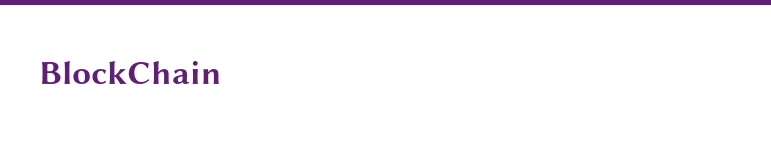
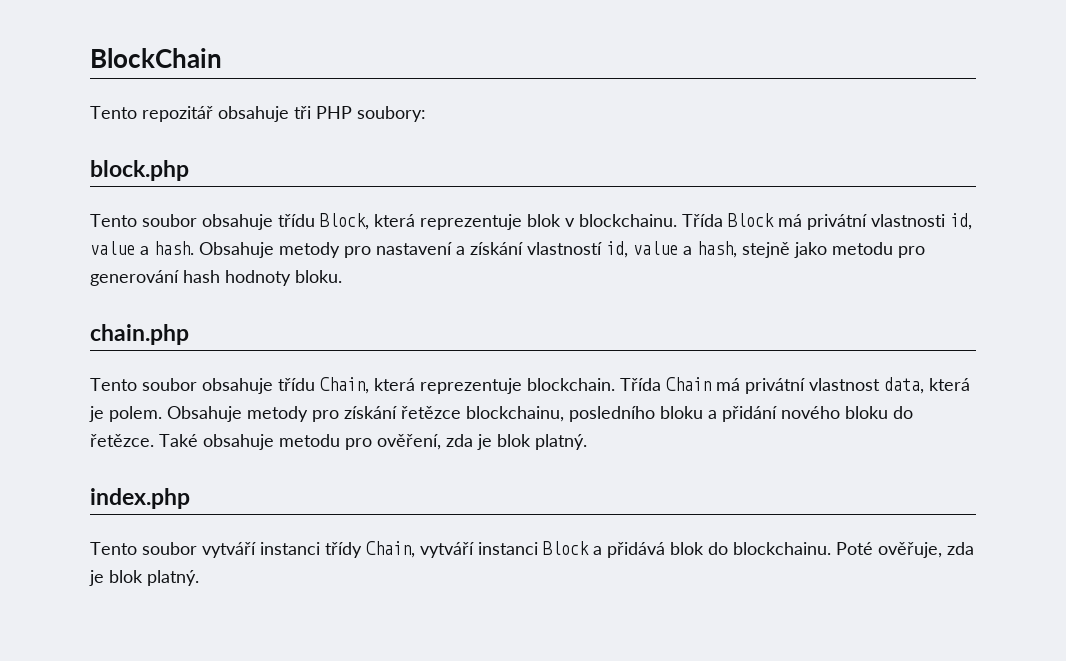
(221, 72) none -> [90,106,426,122] [90,160,189,181] [90,213,972,230] [90,241,925,258] [90,270,342,286] [90,324,189,345] [90,377,970,394] [89,406,913,422] [90,434,587,450] [90,488,190,509] [90,541,974,558] [89,570,199,586] // Tento repozitář obsahuje tři PHP soubory: // block.php // Tento soubor obsahuje třídu Block, která reprezentuje blok v blockchainu. Třída Block má privátní vlastnosti id, value a hash. Obsahuje metody pro nastavení a získání vlastností id, value a hash, stejně jako metodu pro generování hash hodnoty bloku. // chain.php // Tento soubor obsahuje třídu Chain, která reprezentuje blockchain. Třída Chain má privátní vlastnost data, která je polem. Obsahuje metody pro získání řetězce blockchainu, posledního bloku a přidání nového bloku do řetězce. Také obsahuje metodu pro ověření, zda je blok platný. // index.php // Tento soubor vytváří instanci třídy Chain, vytváří instanci Block a přidává blok do blockchainu. Poté ověřuje, zda je blok platný.

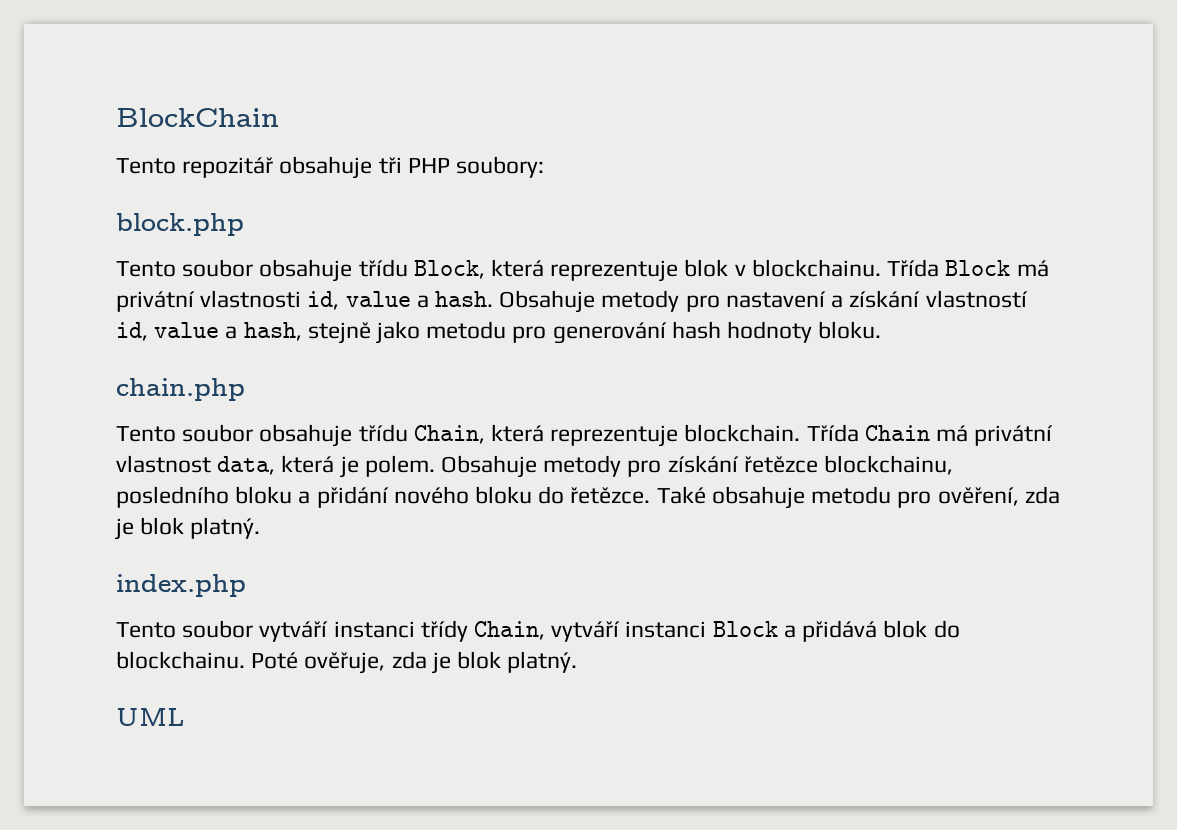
(199, 578) none -> [116,707,184,726] // UML

